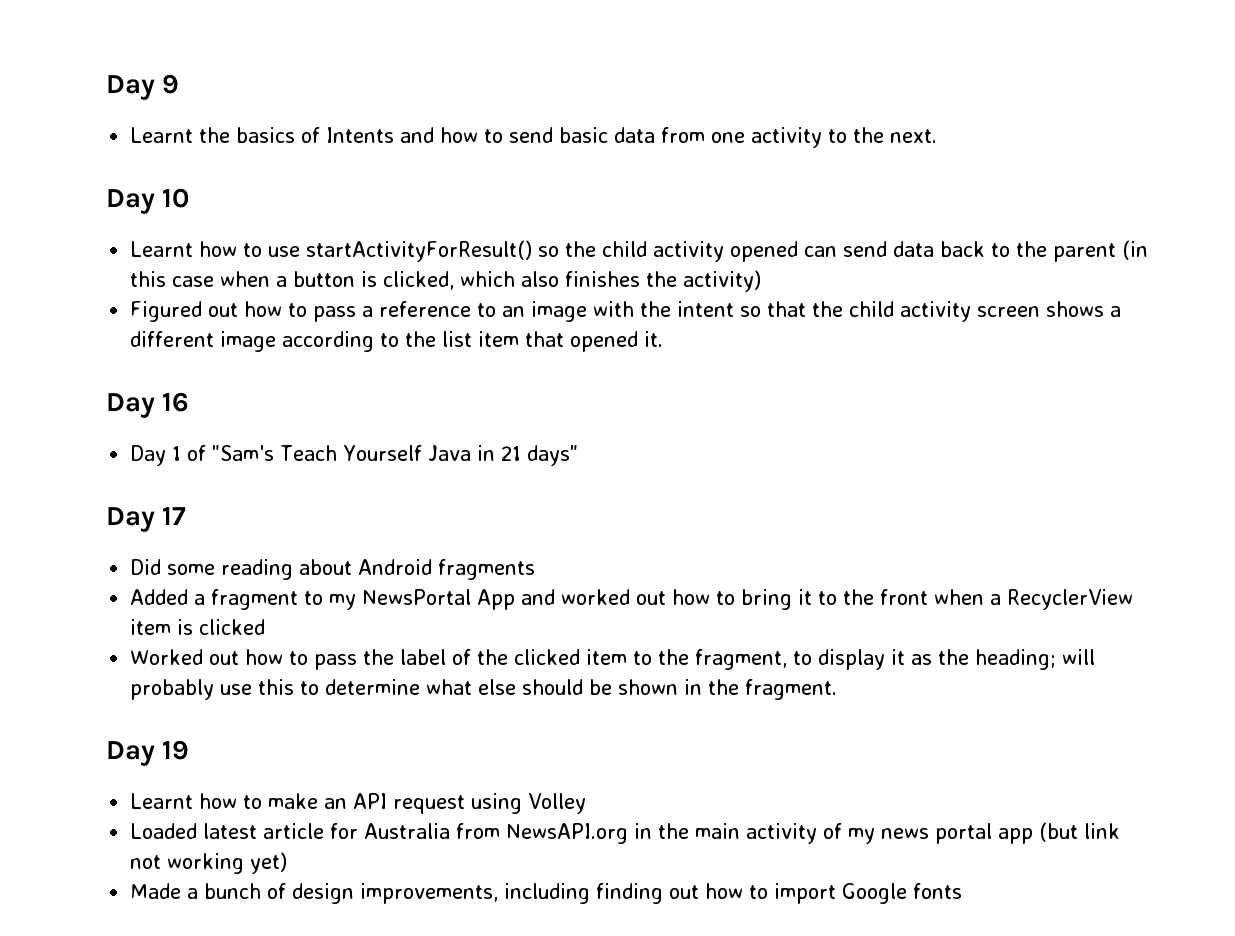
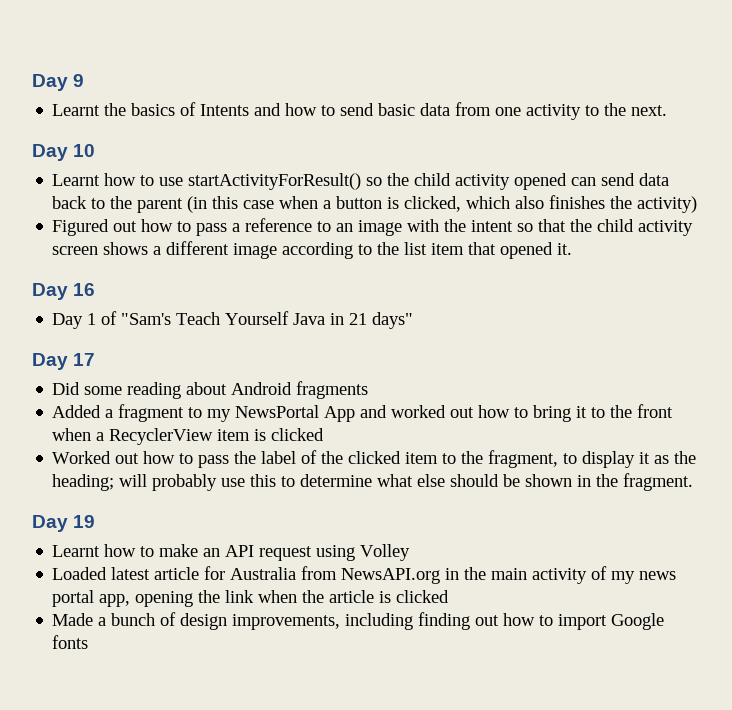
[998,822,1121,844] [130,852,288,874] app (but link not working yet) -> [99,590,450,607] app, opening the link when the article is clicked

